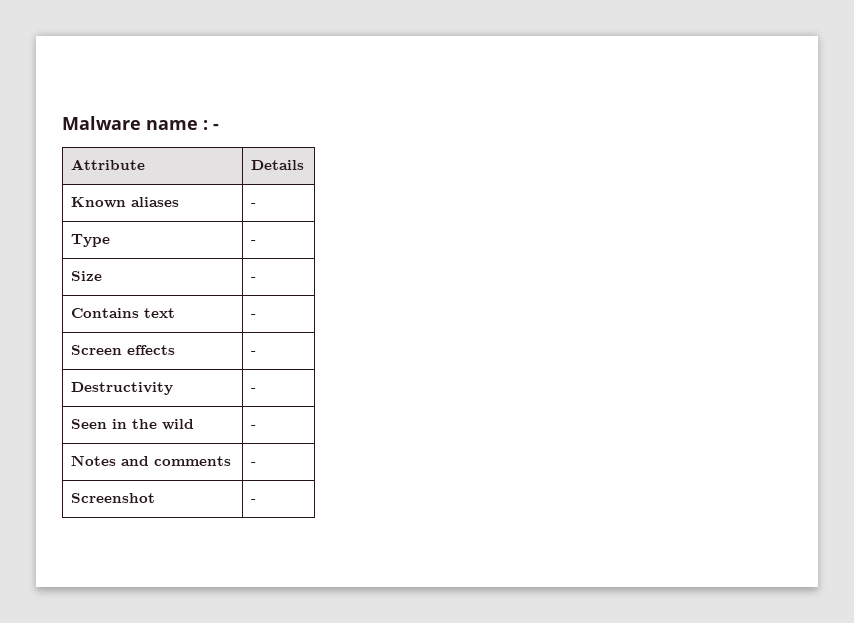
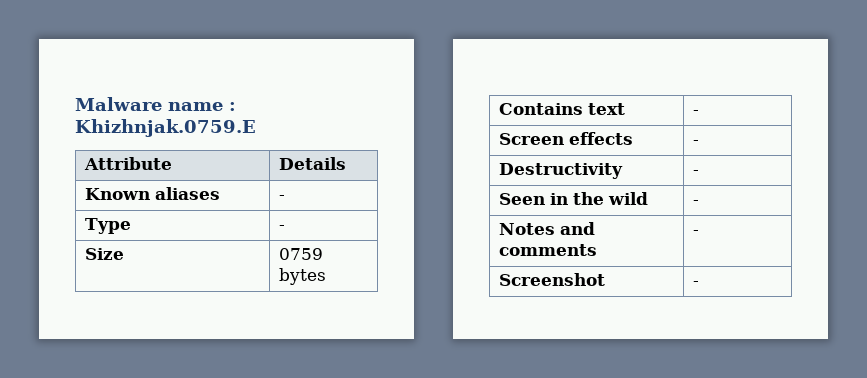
[213,124,219,130] - -> [75,119,256,137] Khizhnjak.0759.E
[251,277,257,281] - -> [279,248,324,260] [279,268,327,285] 0759 bytes

